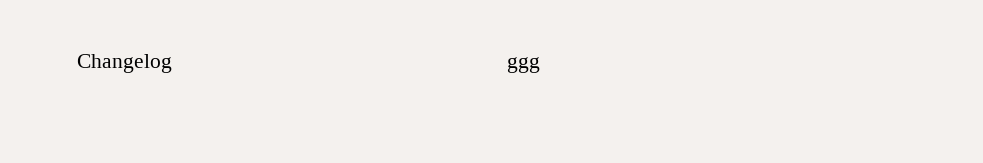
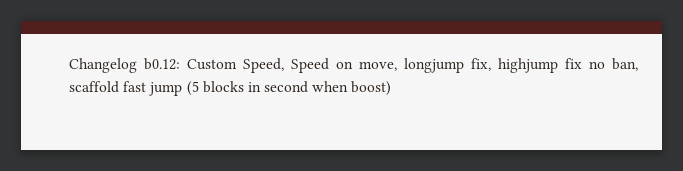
[507,57,540,73] // ggg -> [144,58,638,73] [69,81,392,96] b0.12: Custom Speed, Speed on move, longjump fix, highjump fix no ban, scaffold fast jump (5 blocks in second when boost)

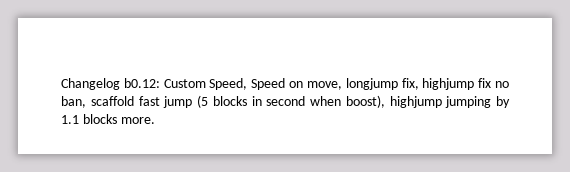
[351,81,392,96] boost) -> [345,95,510,108] [61,114,155,124] boost), highjump jumping by 1.1 blocks more.

